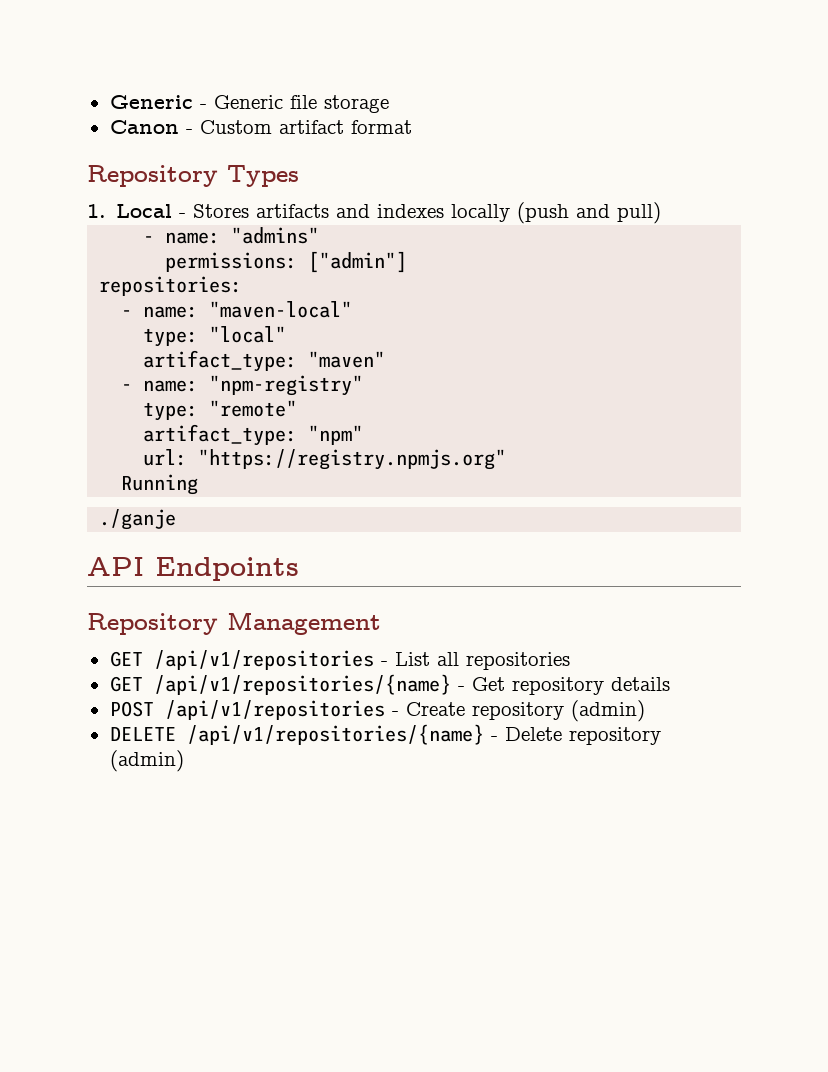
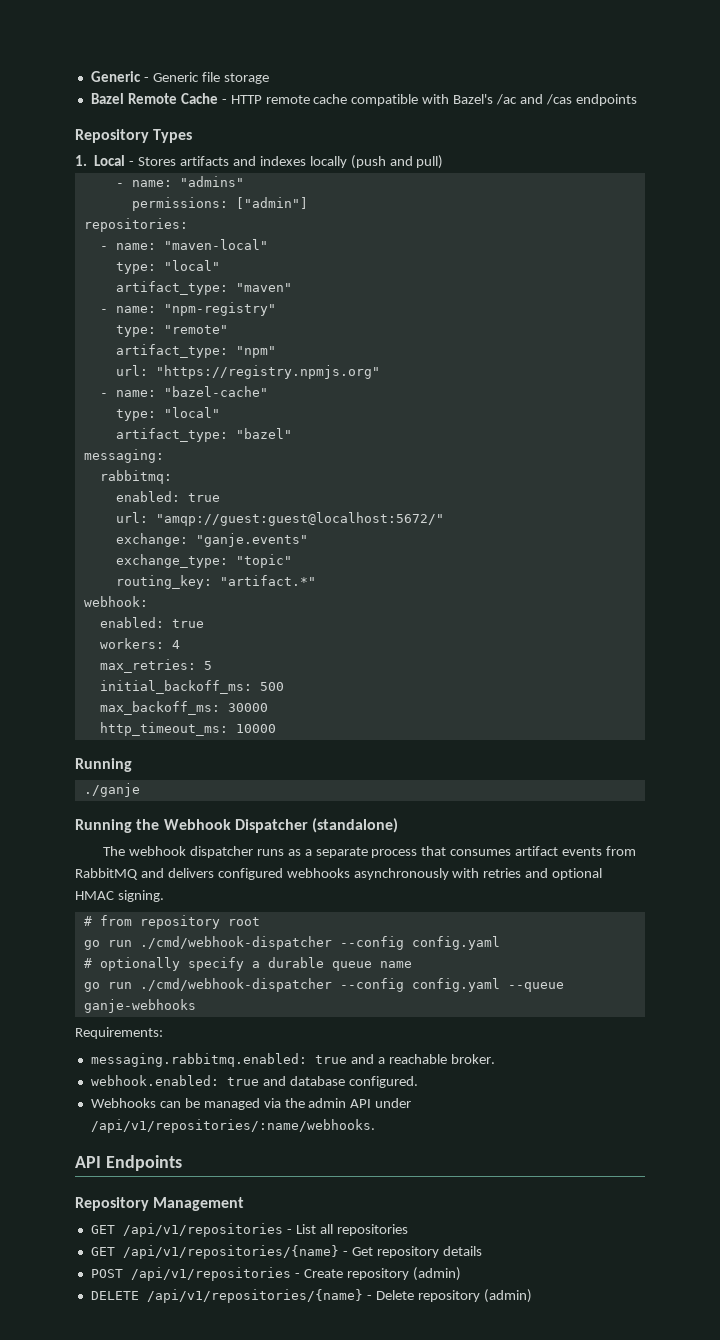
[109,120,412,134] Canon - Custom artifact format -> [90,93,637,106] Bazel Remote Cache - HTTP remote cache compatible with Bazel's /ac and /cas endpoints
[121,474,199,495] [99,509,177,530] Running // ./ganje -> [99,386,268,397] [115,407,220,421] [115,428,292,442] [83,449,164,463] [99,470,172,484] [115,491,220,502] [115,512,444,526] [115,533,308,547] [115,554,292,568] [115,575,316,589] [83,596,148,607] [99,617,204,628] [99,638,180,649] [99,659,212,673] [99,680,284,694] [99,701,268,715] [99,722,276,736] [75,758,132,772] [83,783,140,797] [75,818,399,833] [103,846,637,858] [75,868,603,880] [75,890,164,902] [83,915,260,929] [83,936,500,950] [83,957,412,971] [83,978,564,992] [83,999,196,1013] [75,1027,163,1039] [90,1053,495,1067] [90,1075,418,1088] [90,1098,412,1110] [90,1119,375,1133] - name: "bazel-cache" // type: "local" // artifact_type: "bazel" // messaging: // rabbitmq: // enabled: true // url: "amqp://guest:guest@localhost:5672/" // exchange: "ganje.events" // exchange_type: "topic" // routing_key: "artifact.*" // webhook: // enabled: true // workers: 4 // max_retries: 5 // initial_backoff_ms: 500 // max_backoff_ms: 30000 // http_timeout_ms: 10000 // Running // ./ganje // Running the Webhook Dispatcher (standalone) // The webhook dispatcher runs as a separate process that consumes artifact events from RabbitMQ and delivers configured webhooks asynchronously with retries and optional HMAC signing. // # from repository root // go run ./cmd/webhook-dispatcher --config config.yaml // # optionally specify a durable queue name // go run ./cmd/webhook-dispatcher --config config.yaml --queue ganje-webhooks // Requirements: // messaging.rabbitmq.enabled: true and a reachable broker. // webhook.enabled: true and database configured. // Webhooks can be managed via the admin API under /api/v1/repositories/:name/webhooks.

